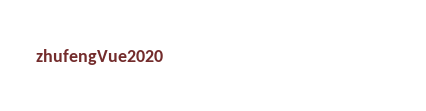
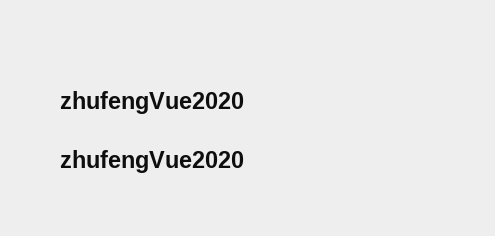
[36,49,163,65] zhufengVue2020 -> [60,91,244,114] [60,150,244,173] zhufengVue2020 // zhufengVue2020

